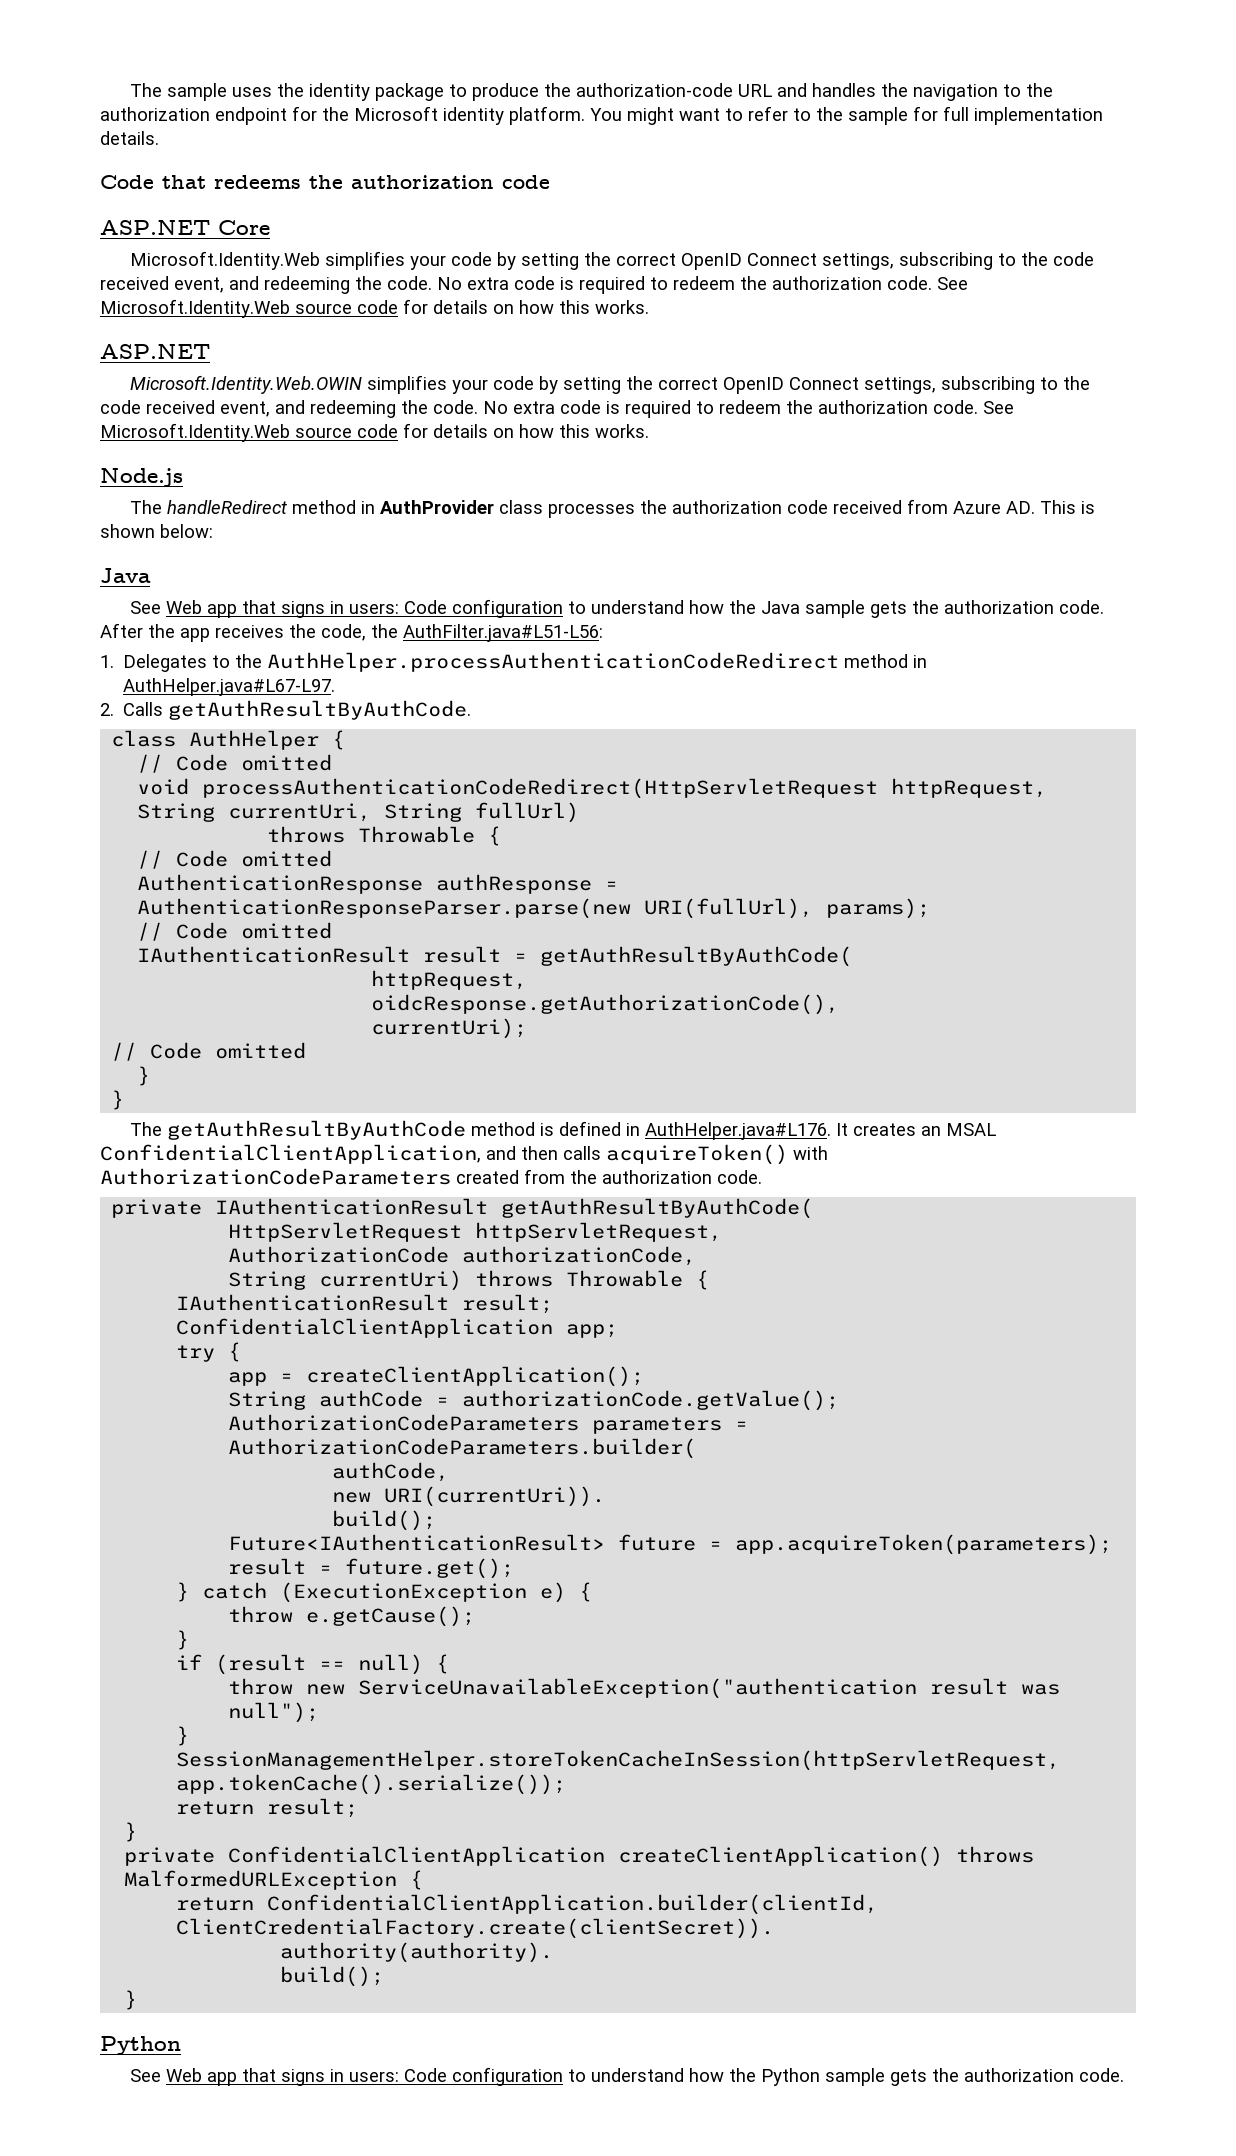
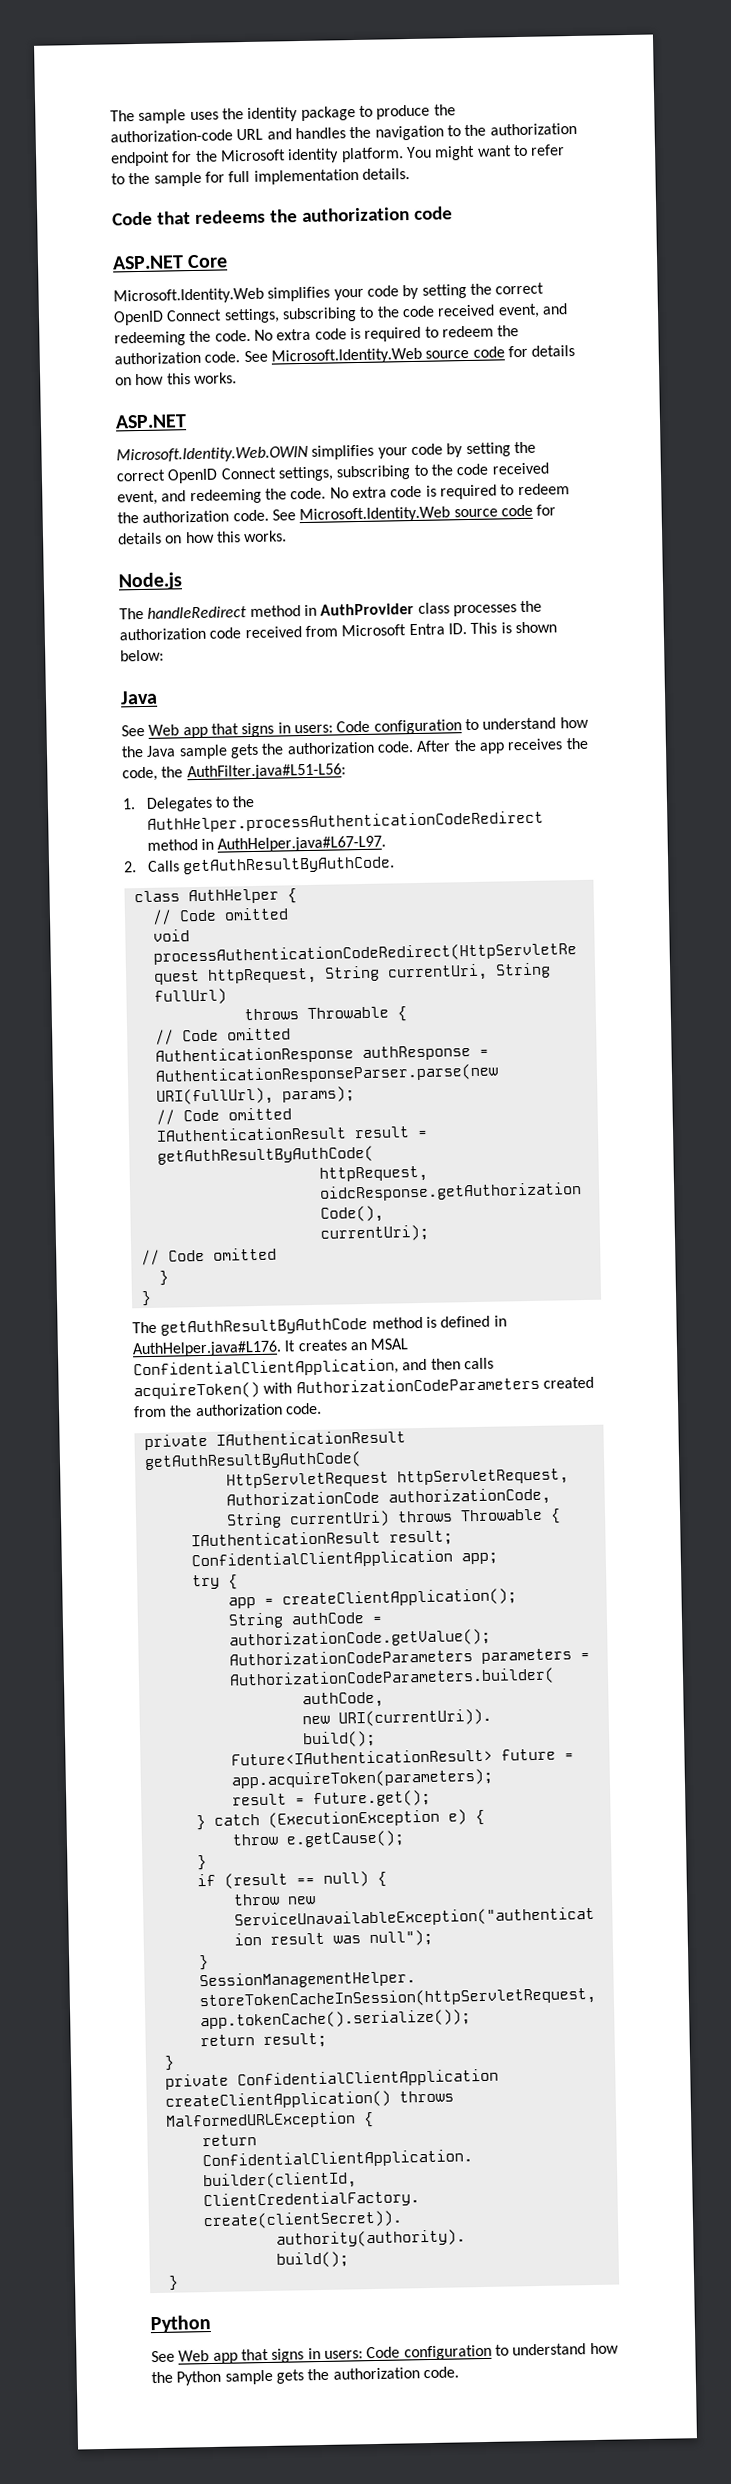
[953,501,1036,514] Azure AD. -> [341,623,467,637] Microsoft Entra ID.

